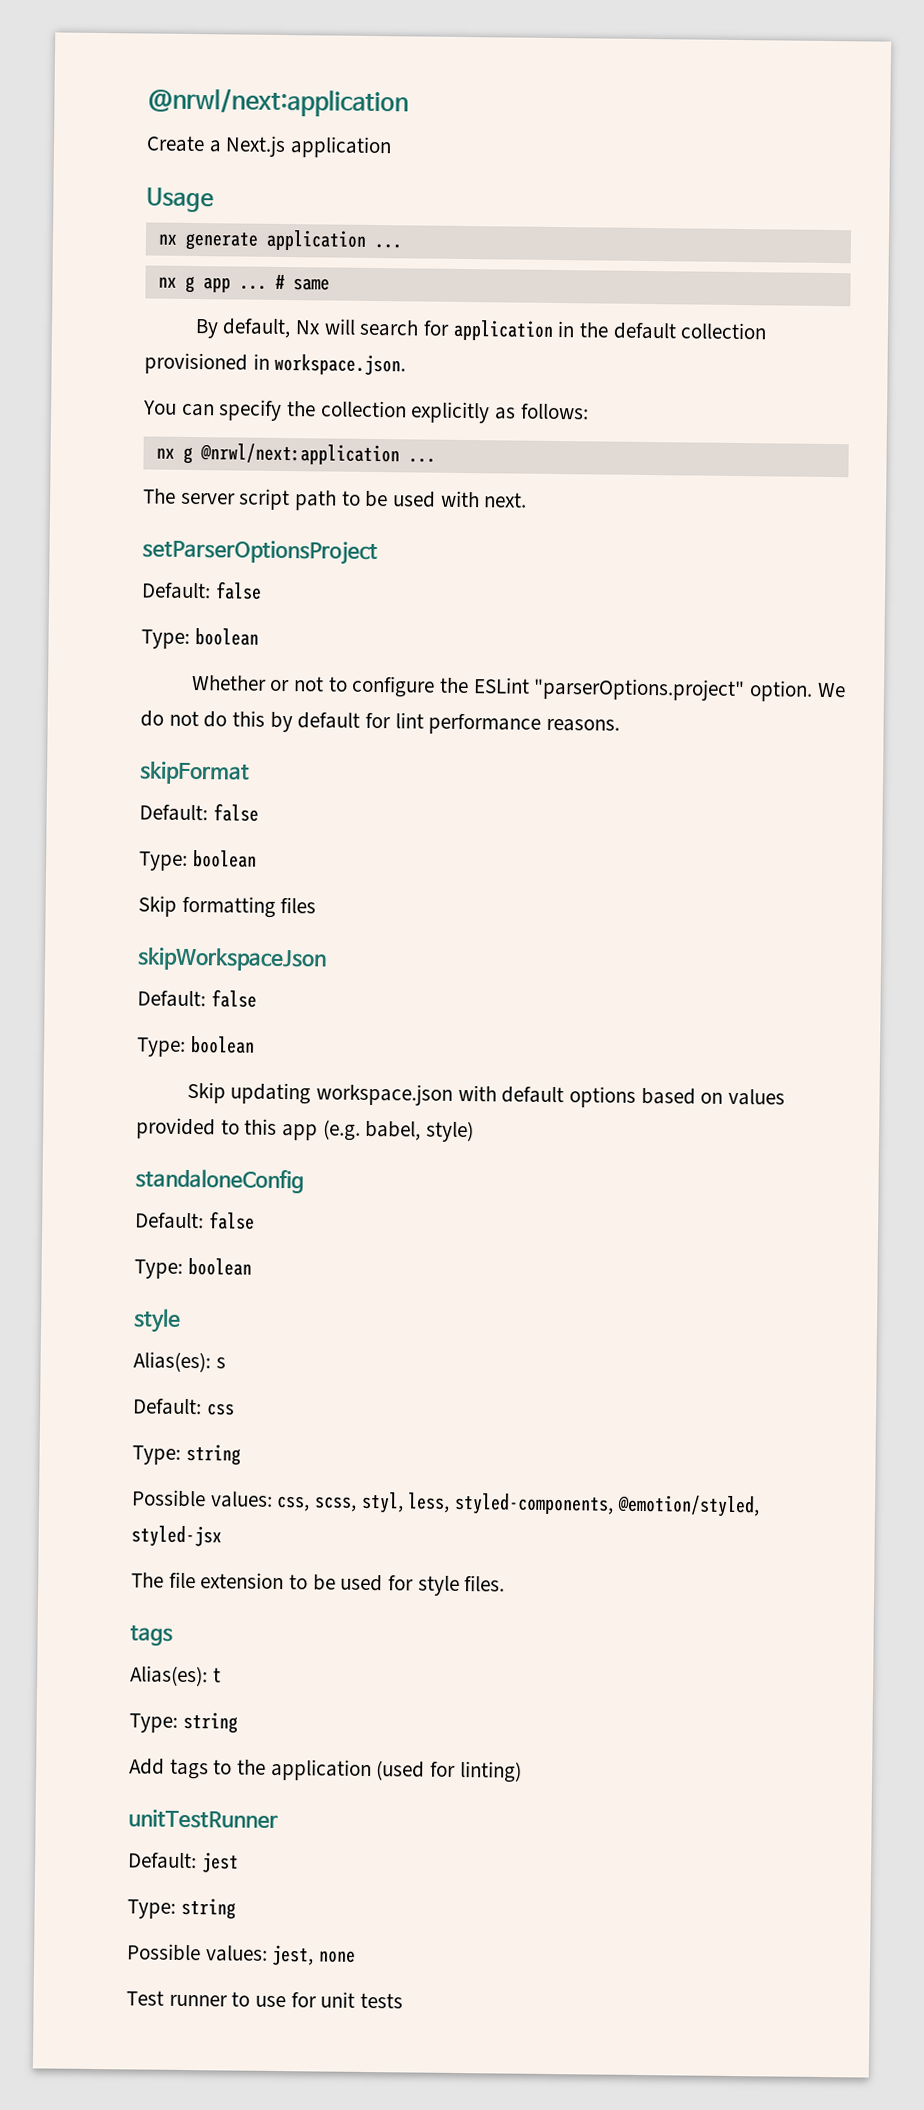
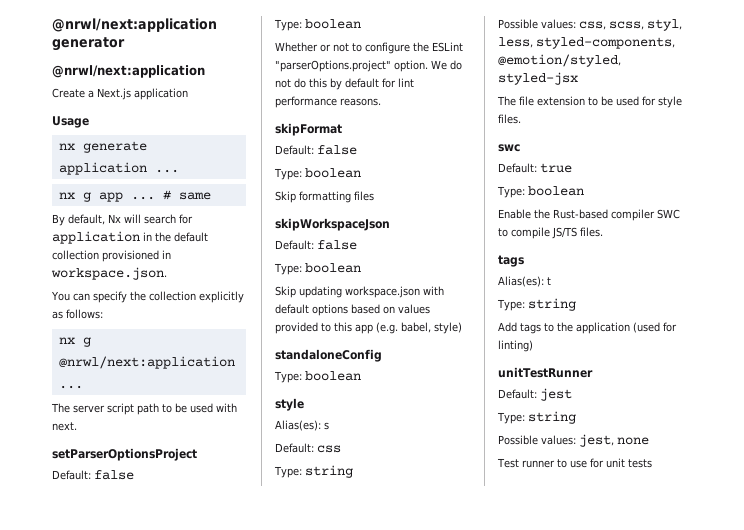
[147,88,409,118] @nrwl/next:application -> [52,18,217,32] [52,37,125,51] [52,65,205,78] @nrwl/next:application generator // @nrwl/next:application
[135,1211,255,1230] // Default: false -> (382, 355) none
(506, 1583) none -> [498,144,520,152] [498,163,572,173] [497,186,584,198] [498,209,680,221] [498,227,603,239] // swc // Default: true // Type: boolean // Enable the Rust-based compiler SWC to compile JS/TS files.

